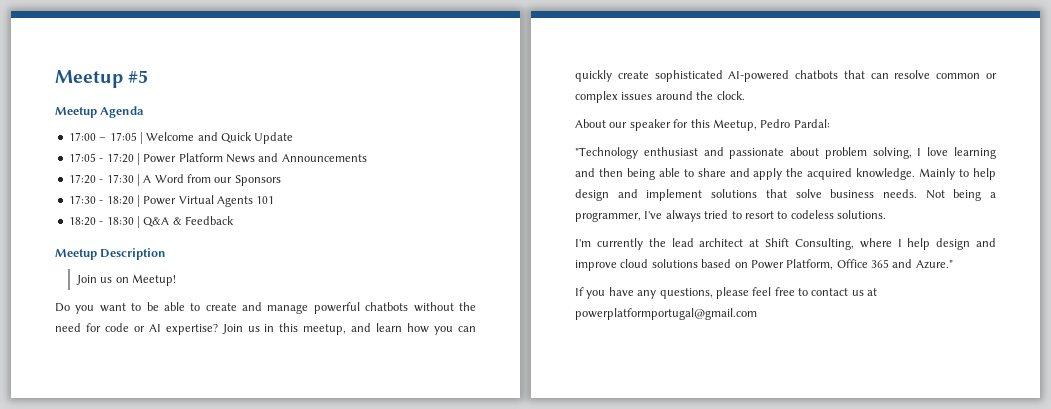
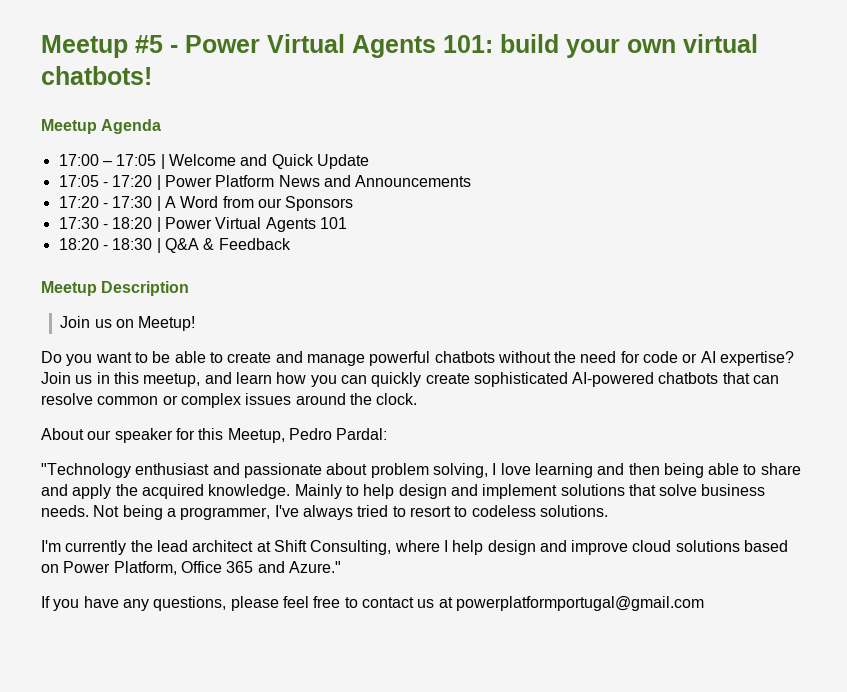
(149, 76) none -> [170,34,758,58] [41,66,152,85] - Power Virtual Agents 101: build your own virtual chatbots!

